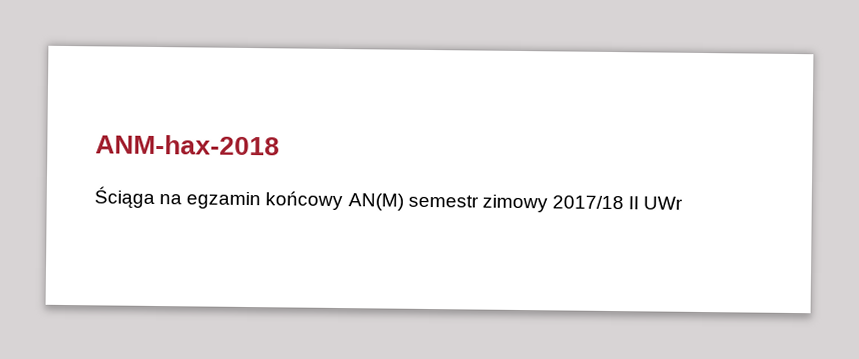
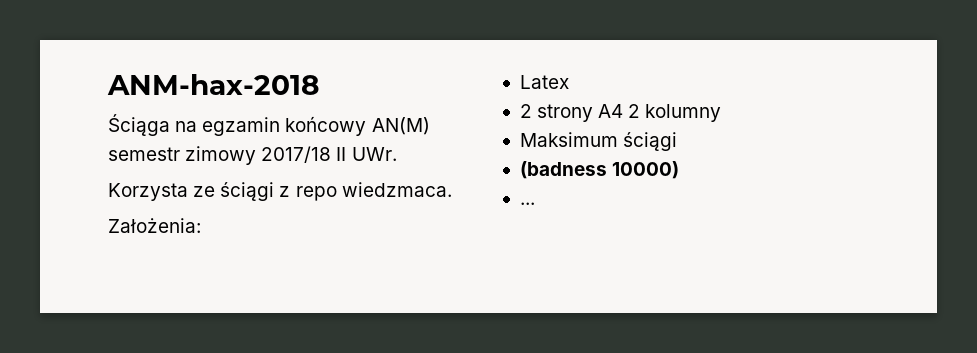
[643,196,684,210] UWr -> [351,147,397,161] [108,182,452,201] [108,218,201,233] [519,75,569,89] [519,104,722,122] [519,132,678,151] [519,161,680,179] [519,202,535,205] UWr. // Korzysta ze ściągi z repo wiedzmaca. // Założenia: // Latex // 2 strony A4 2 kolumny // Maksimum ściągi // (badness 10000) // ...

